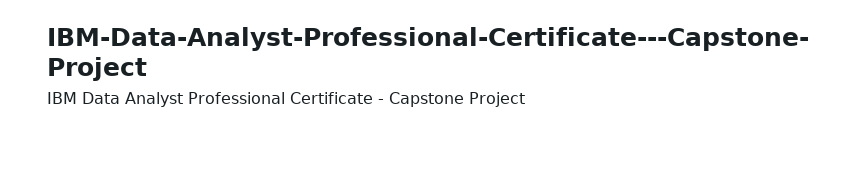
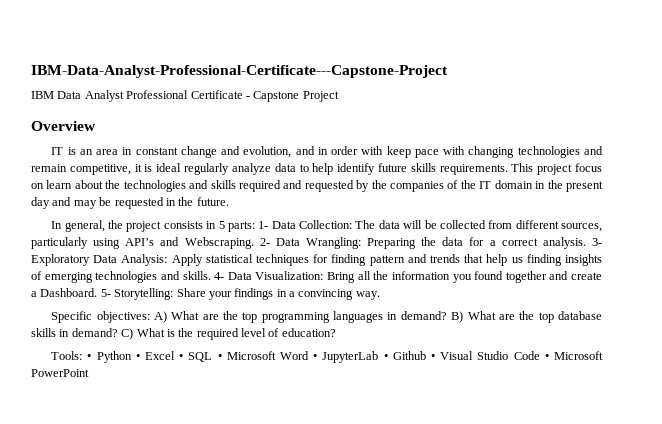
(525, 99) none -> [31,121,96,131] [51,146,604,158] [31,163,602,175] [31,180,604,192] [31,197,229,209] [51,220,602,232] [31,237,602,249] [31,254,602,266] [31,271,602,283] [31,288,380,300] [51,311,603,323] [31,328,336,340] [51,351,603,363] [31,369,89,377] // Overview // IT is an area in constant change and evolution, and in order with keep pace with changing technologies and remain competitive, it is ideal regularly analyze data to help identify future skills requirements. This project focus on learn about the technologies and skills required and requested by the companies of the IT domain in the present day and may be requested in the future. // In general, the project consists in 5 parts: 1- Data Collection: The data will be collected from different sources, particularly using API’s and Webscraping. 2- Data Wrangling: Preparing the data for a correct analysis. 3- Exploratory Data Analysis: Apply statistical techniques for finding pattern and trends that help us finding insights of emerging technologies and skills. 4- Data Visualization: Bring all the information you found together and create a Dashboard. 5- Storytelling: Share your findings in a convincing way. // Specific objectives: A) What are the top programming languages in demand? B) What are the top database skills in demand? C) What is the required level of education? // Tools: • Python • Excel • SQL • Microsoft Word • JupyterLab • Github • Visual Studio Code • Microsoft PowerPoint

